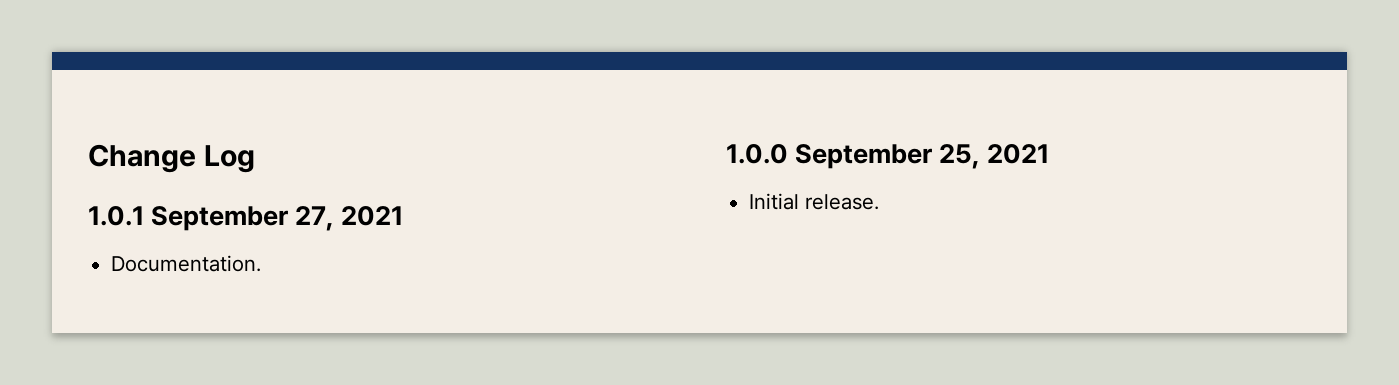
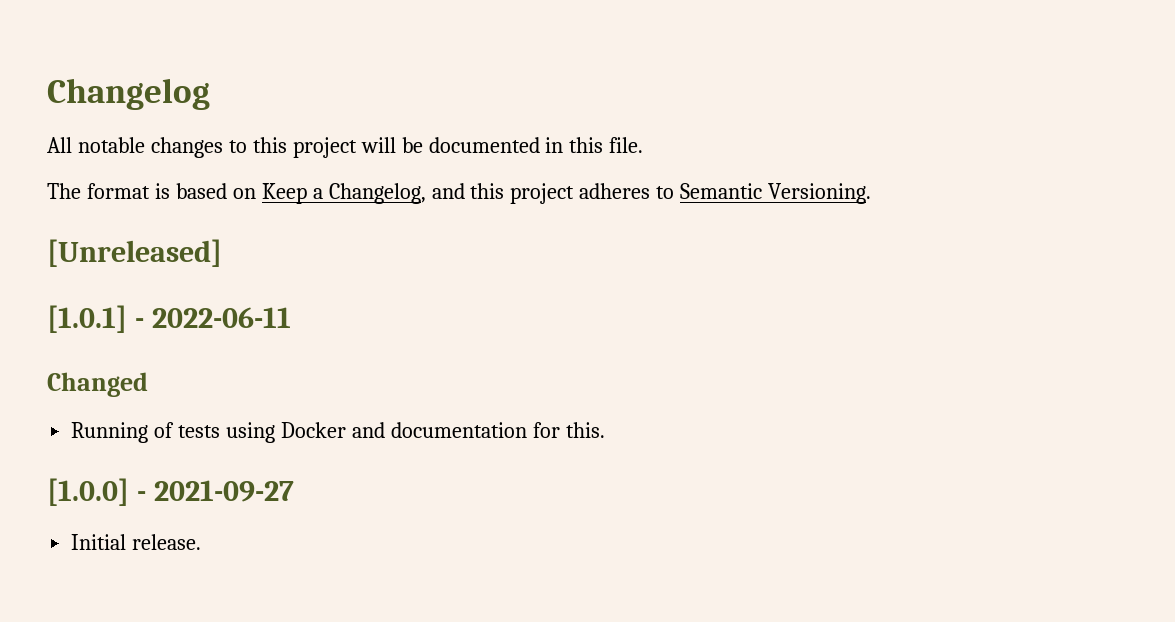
[88,144,255,173] [88,206,404,231] [111,255,262,272] [726,144,1050,169] Change Log // 1.0.1 September 27, 2021 // Documentation. // 1.0.0 September 25, 2021 -> [47,78,210,110] [47,137,644,158] [47,183,872,204] [47,239,222,267] [47,305,291,333] [47,372,148,397] [71,422,605,443] [47,478,294,506] Changelog // All notable changes to this project will be documented in this file. // The format is based on Keep a Changelog, and this project adheres to Semantic Versioning. // [Unreleased] // [1.0.1] - 2022-06-11 // Changed // Running of tests using Docker and documentation for this. // [1.0.0] - 2021-09-27

